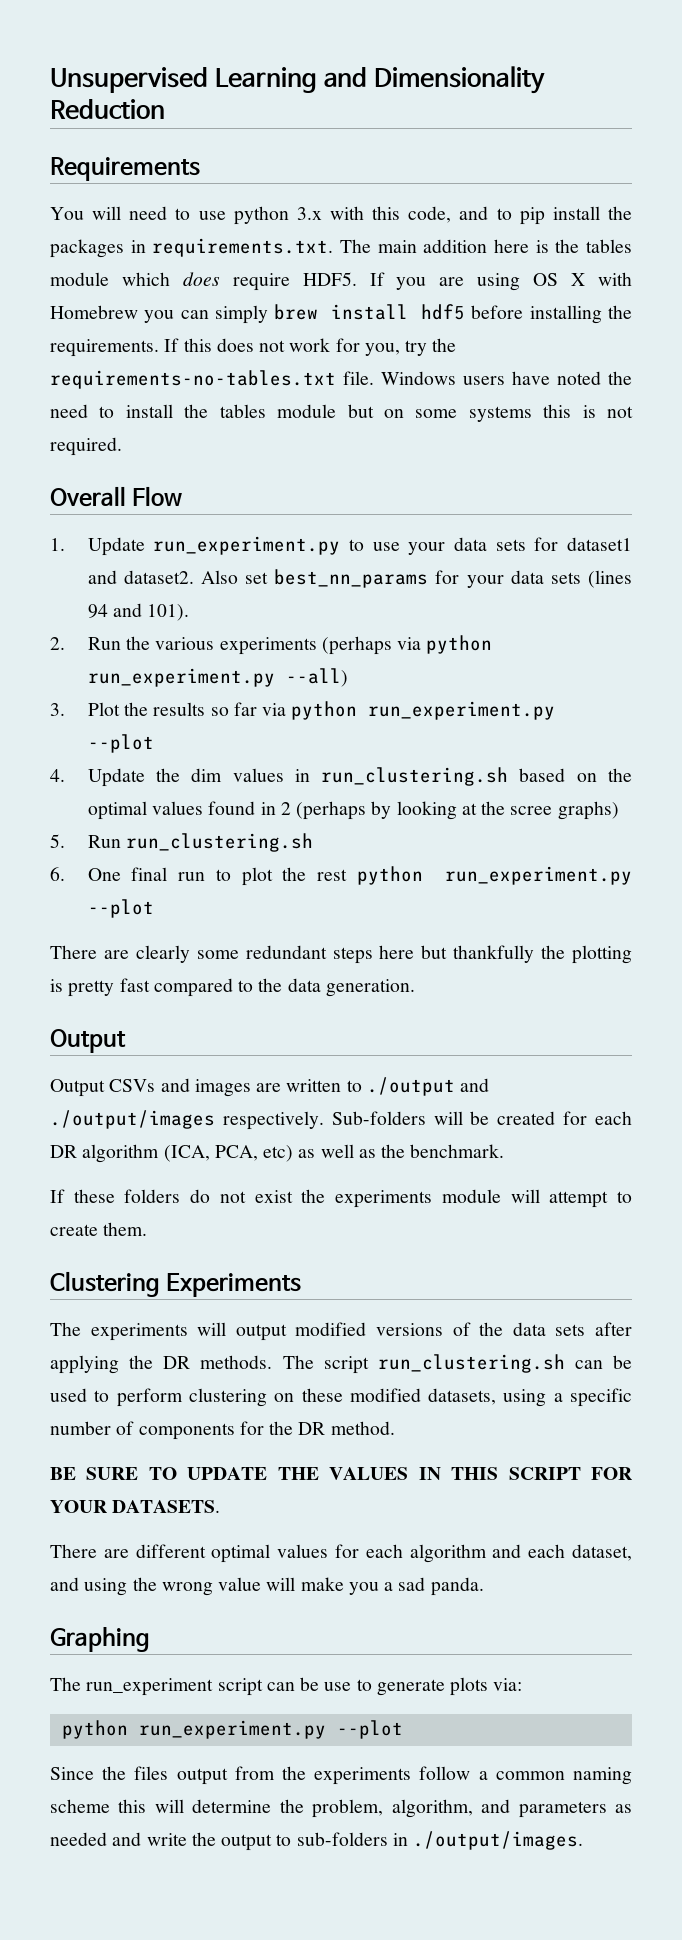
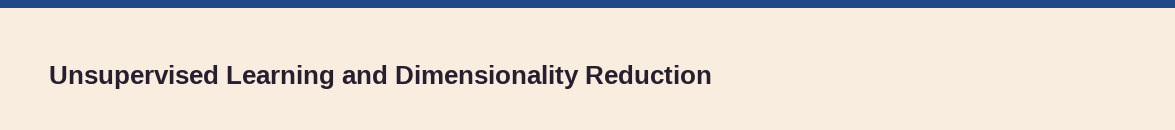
[50,157,200,181] [50,206,633,225] [50,238,633,258] [50,272,632,291] [50,304,632,324] [50,338,457,357] [50,370,632,389] [50,404,633,422] [50,437,122,456] [50,486,183,507] [50,536,633,556] [87,569,632,588] [87,603,190,621] [50,635,493,655] [87,668,348,687] [50,701,556,720] [87,734,154,753] [50,767,633,787] [87,801,619,820] [50,833,313,852] [50,866,632,886] [87,899,154,918] [50,945,632,964] [50,978,415,997] [50,1029,126,1053] [50,1077,490,1097] [50,1110,632,1130] [50,1144,505,1163] [50,1189,633,1208] [50,1222,148,1236] [50,1271,302,1297] [50,1322,633,1341] [50,1354,632,1374] [50,1388,632,1407] [50,1421,395,1440] [50,1467,633,1480] [50,1500,221,1513] [50,1544,632,1563] [50,1577,484,1596] [50,1627,150,1652] [50,1677,523,1696] [61,1720,403,1739] [50,1766,632,1785] [50,1799,633,1818] [50,1831,584,1851] // Requirements // You will need to use python 3.x with this code, and to pip install the packages in requirements.txt. The main addition here is the tables module which does require HDF5. If you are using OS X with Homebrew you can simply brew install hdf5 before installing the requirements. If this does not work for you, try the requirements-no-tables.txt file. Windows users have noted the need to install the tables module but on some systems this is not required. // Overall Flow // 1. Update run_experiment.py to use your data sets for dataset1 and dataset2. Also set best_nn_params for your data sets (lines 94 and 101). // 2. Run the various experiments (perhaps via python run_experiment.py --all) // 3. Plot the results so far via python run_experiment.py --plot // 4. Update the dim values in run_clustering.sh based on the optimal values found in 2 (perhaps by looking at the scree graphs) // 5. Run run_clustering.sh // 6. One final run to plot the rest python run_experiment.py --plot // There are clearly some redundant steps here but thankfully the plotting is pretty fast compared to the data generation. // Output // Output CSVs and images are written to ./output and ./output/images respectively. Sub-folders will be created for each DR algorithm (ICA, PCA, etc) as well as the benchmark. // If these folders do not exist the experiments module will attempt to create them. // Clustering Experiments // The experiments will output modified versions of the data sets after applying the DR methods. The script run_clustering.sh can be used to perform clustering on these modified datasets, using a specific number of components for the DR method. // BE SURE TO UPDATE THE VALUES IN THIS SCRIPT FOR YOUR DATASETS. // There are different optimal values for each algorithm and each dataset, and using the wrong value will make you a sad panda. // Graphing // The run_experiment script can be use to generate plots via: // python run_experiment.py --plot // Since the files output from the experiments follow a common naming scheme this will determine the problem, algorithm, and parameters as needed and write the output to sub-folders in ./output/images. -> (713, 74) none

